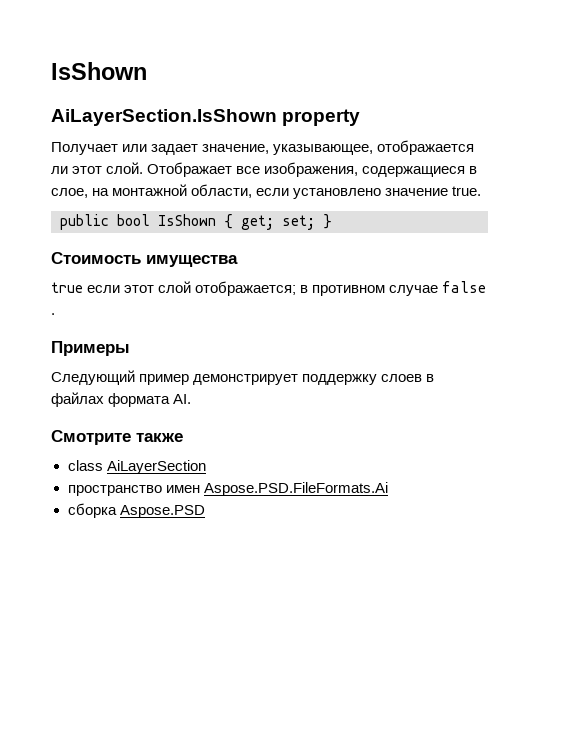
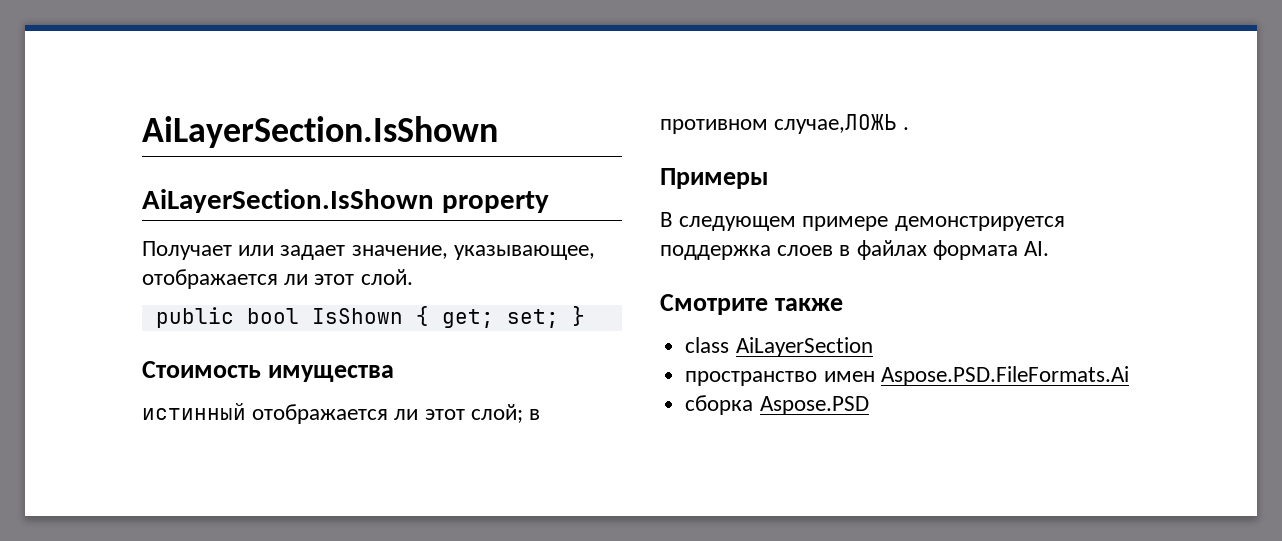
[51,62,147,80] IsShown -> [142,116,498,148] AiLayerSection.IsShown
[147,162,478,177] [51,184,482,199] Отображает все изображения, содержащиеся в слое, на монтажной области, если установлено значение true. -> (413, 277) none
[51,281,487,296] [51,313,55,315] [51,341,130,356] [51,370,378,385] true если этот слой отображается; в противном случае false . // Примеры // Следующий пример демонстрирует поддержку -> [142,403,541,424] [660,114,910,134] [660,168,769,189] [660,212,1065,231] [660,245,771,260] истинный отображается ли этот слой; в противном случае,ЛОЖЬ . // Примеры // В следующем примере демонстрируется поддержка

